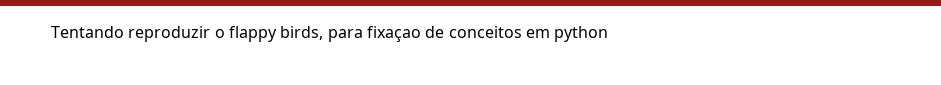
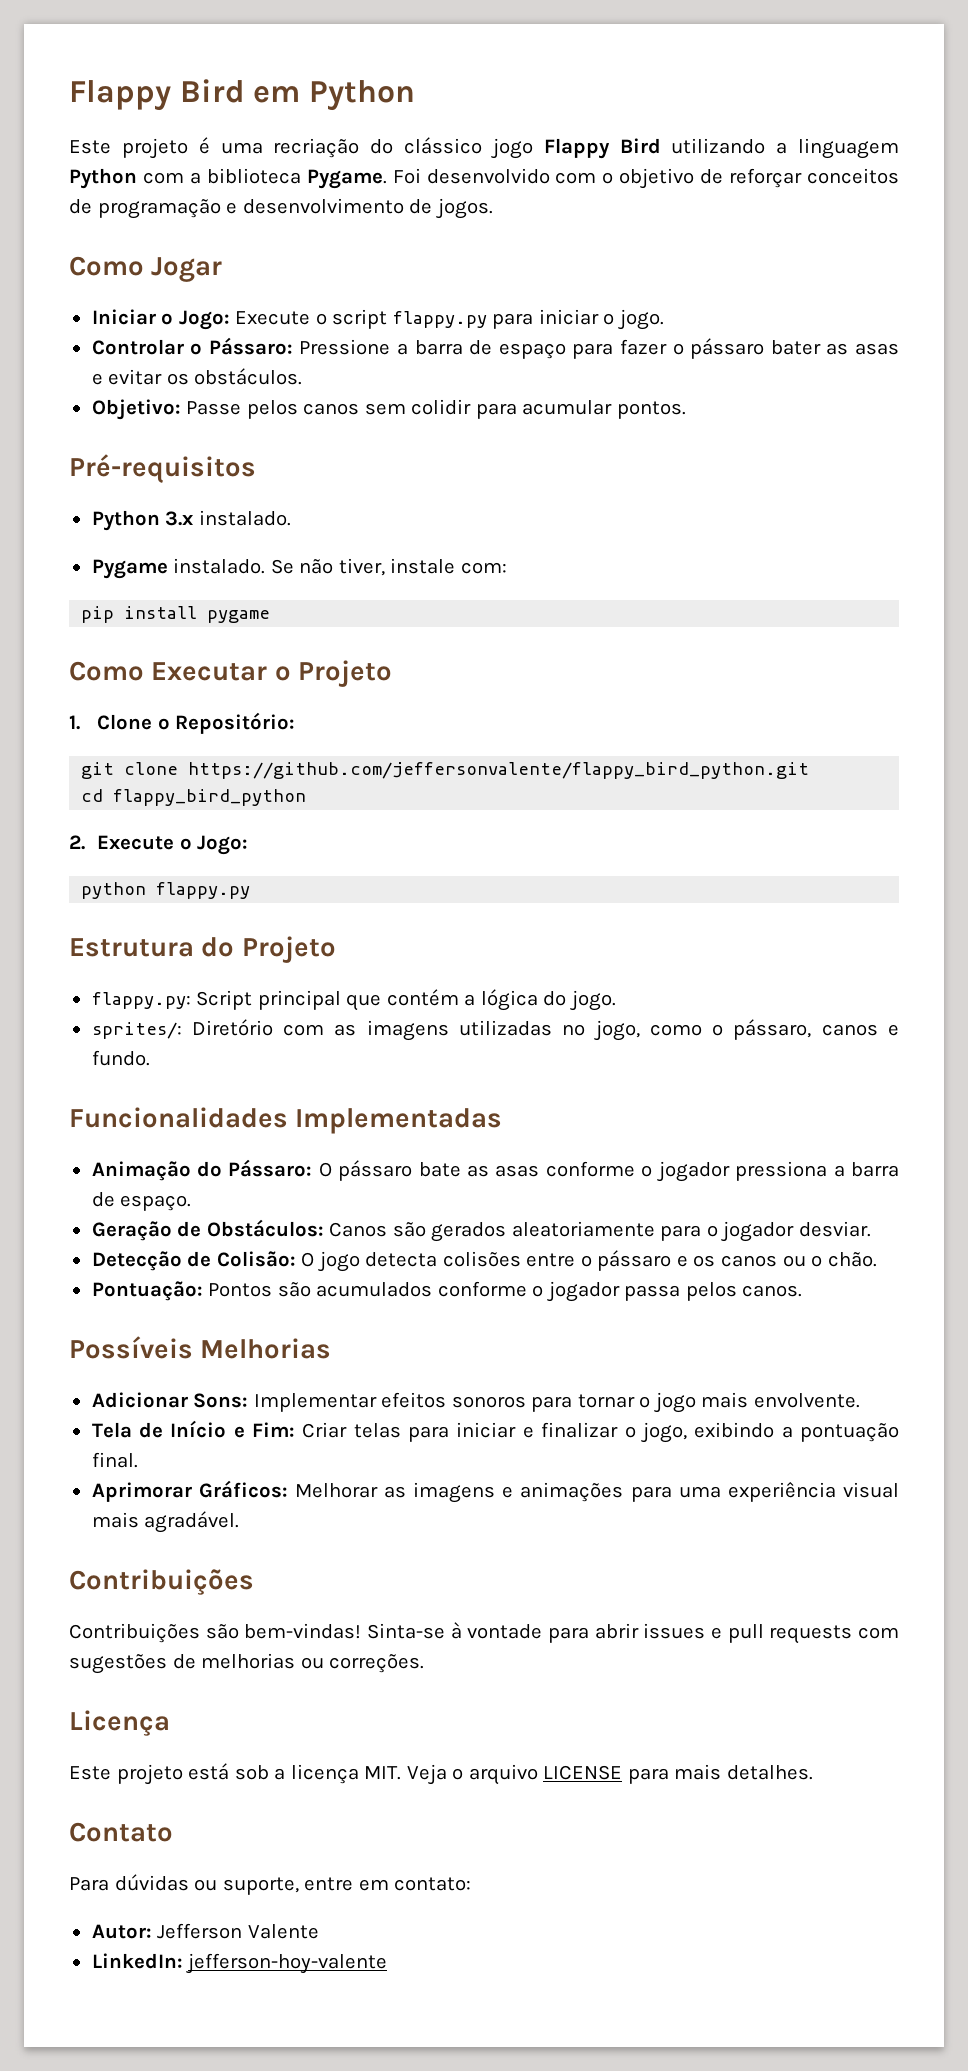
[51,26,609,42] Tentando reproduzir o flappy birds, para fixaçao de conceitos em python -> [69,79,415,111] [69,137,900,159] [69,168,899,189] [69,198,493,219] [69,256,223,282] [91,309,664,330] [91,337,899,359] [91,368,303,385] [91,399,686,420] [69,454,256,483] [91,510,291,531] [91,558,507,579] [81,606,271,623] [69,660,393,687] [69,712,296,734] [81,762,810,779] [81,789,307,806] [69,835,249,855] [81,882,251,899] [69,936,336,963] [91,989,616,1011] [91,1019,900,1041] [91,1050,150,1066] [69,1107,503,1134] [91,1159,900,1182] [91,1192,192,1211] [91,1219,871,1242] [91,1250,877,1272] [91,1281,803,1302] [69,1336,332,1359] [91,1392,860,1413] [91,1420,900,1443] [91,1452,138,1468] [91,1480,899,1503] [91,1511,240,1533] [69,1569,254,1596] [69,1622,899,1644] [69,1653,425,1674] [69,1710,170,1737] [69,1763,813,1785] [69,1822,173,1842] [69,1874,472,1895] [91,1923,319,1939] [91,1953,388,1974] Flappy Bird em Python // Este projeto é uma recriação do clássico jogo Flappy Bird utilizando a linguagem Python com a biblioteca Pygame. Foi desenvolvido com o objetivo de reforçar conceitos de programação e desenvolvimento de jogos. // Como Jogar // Iniciar o Jogo: Execute o script flappy.py para iniciar o jogo. // Controlar o Pássaro: Pressione a barra de espaço para fazer o pássaro bater as asas e evitar os obstáculos. // Objetivo: Passe pelos canos sem colidir para acumular pontos. // Pré-requisitos // Python 3.x instalado. // Pygame instalado. Se não tiver, instale com: // pip install pygame // Como Executar o Projeto // 1. Clone o Repositório: // git clone https://github.com/jeffersonvalente/flappy_bird_python.git // cd flappy_bird_python // 2. Execute o Jogo: // python flappy.py // Estrutura do Projeto // flappy.py: Script principal que contém a lógica do jogo. // sprites/: Diretório com as imagens utilizadas no jogo, como o pássaro, canos e fundo. // Funcionalidades Implementadas // Animação do Pássaro: O pássaro bate as asas conforme o jogador pressiona a barra de espaço. // Geração de Obstáculos: Canos são gerados aleatoriamente para o jogador desviar. // Detecção de Colisão: O jogo detecta colisões entre o pássaro e os canos ou o chão. // Pontuação: Pontos são acumulados conforme o jogador passa pelos canos. // Possíveis Melhorias // Adicionar Sons: Implementar efeitos sonoros para tornar o jogo mais envolvente. // Tela de Início e Fim: Criar telas para iniciar e finalizar o jogo, exibindo a pontuação final. // Aprimorar Gráficos: Melhorar as imagens e animações para uma experiência visual mais agradável. // Contribuições // Contribuições são bem-vindas! Sinta-se à vontade para abrir issues e pull requests com sugestões de melhorias ou correções. // Licença // Este projeto está sob a licença MIT. Veja o arquivo LICENSE para mais detalhes. // Contato // Para dúvidas ou suporte, entre em contato: // Autor: Jefferson Valente // LinkedIn: jefferson-hoy-valente

